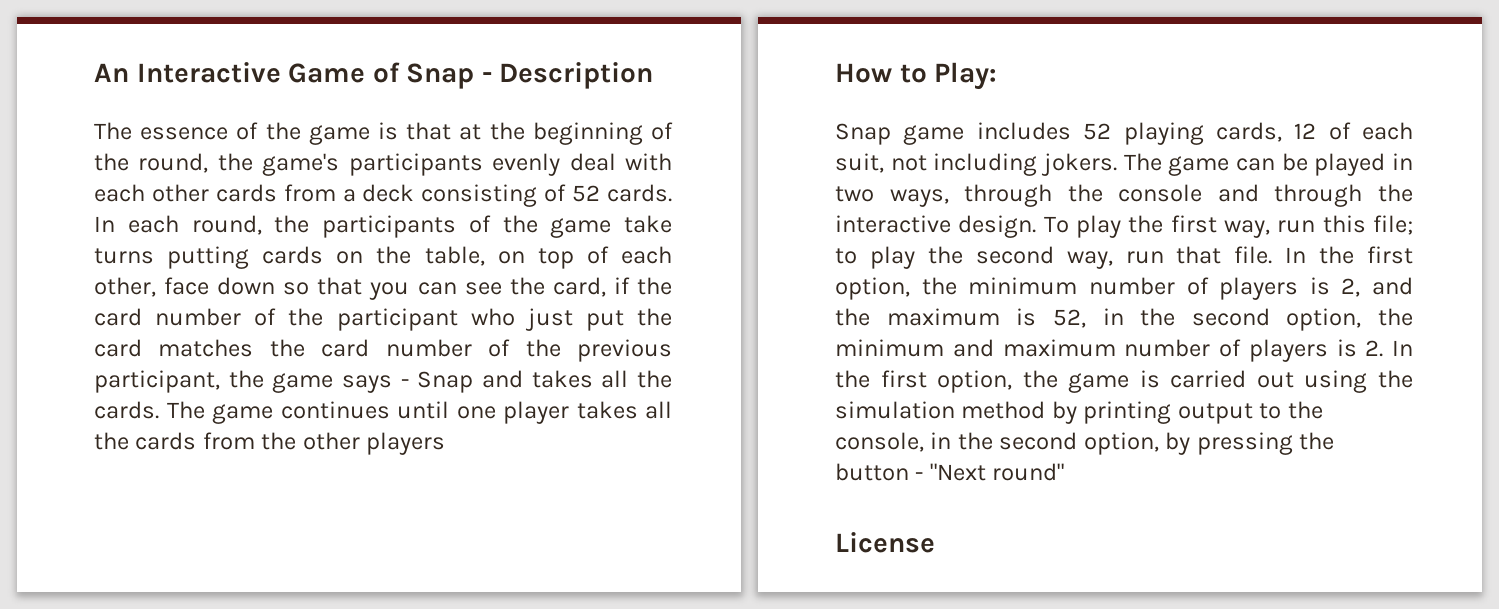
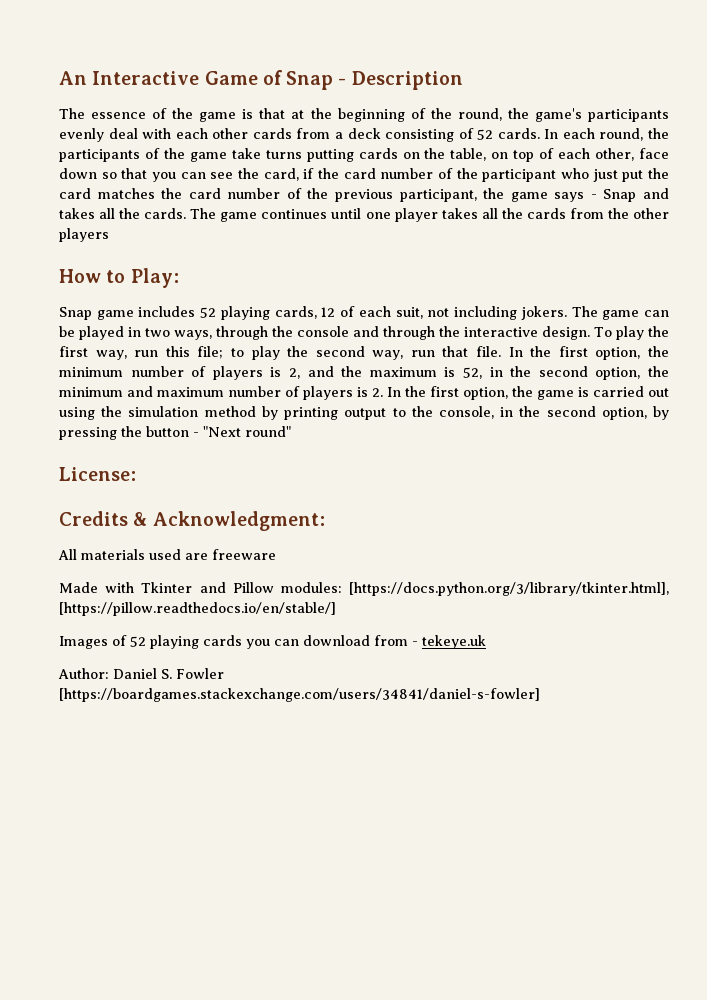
[835,532,935,553] License -> [59,467,136,481] [59,511,325,531] [58,549,276,560] [59,582,670,596] [59,602,336,616] [59,635,486,649] [58,668,224,679] [59,688,540,702] License: // Credits & Acknowledgment: // All materials used are freeware // Made with Tkinter and Pillow modules: [https://docs.python.org/3/library/tkinter.html], [https://pillow.readthedocs.io/en/stable/] // Images of 52 playing cards you can download from - tekeye.uk // Author: Daniel S. Fowler [https://boardgames.stackexchange.com/users/34841/daniel-s-fowler]

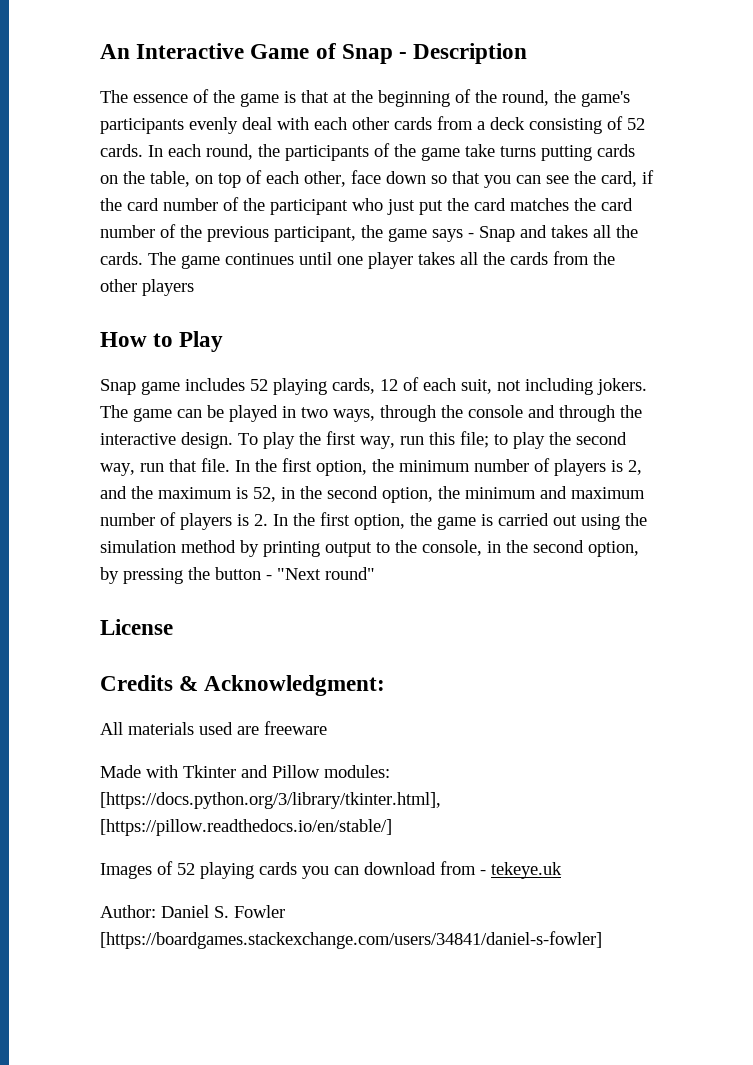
[130,268,179,288] Play: -> [179,331,224,352] Play
[59,467,136,481] License: -> [100,619,173,635] License

